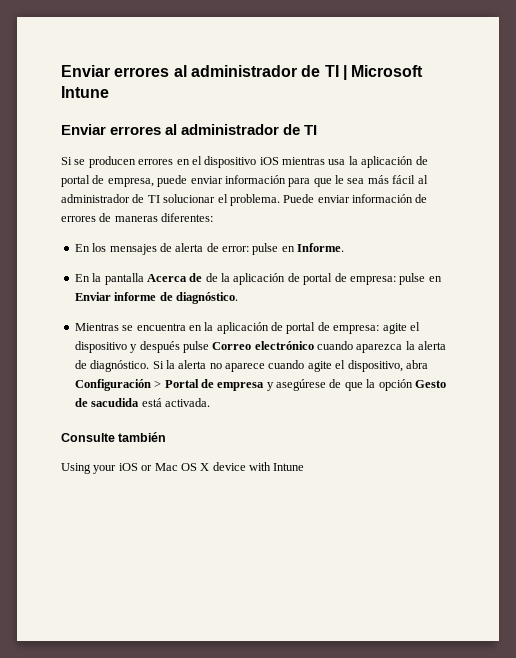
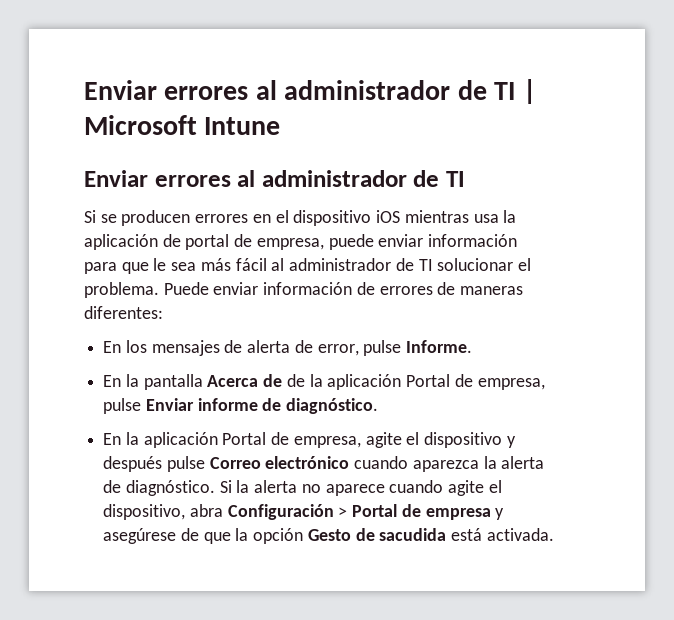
[222,243,295,255] error: pulse en -> [317,340,402,356] error, pulse
[287,273,442,285] [74,292,238,304] [74,322,380,334] de portal de empresa: pulse en Enviar informe de diagnóstico. // Mientras se encuentra en la aplicación de portal de empresa: -> [406,374,545,390] [103,398,379,414] [103,432,361,448] Portal de empresa, pulse Enviar informe de diagnóstico. // En la aplicación Portal de empresa,
[61,432,167,442] [61,462,305,474] // Consulte también // Using your iOS or Mac OS X device with Intune -> (554, 534) none

